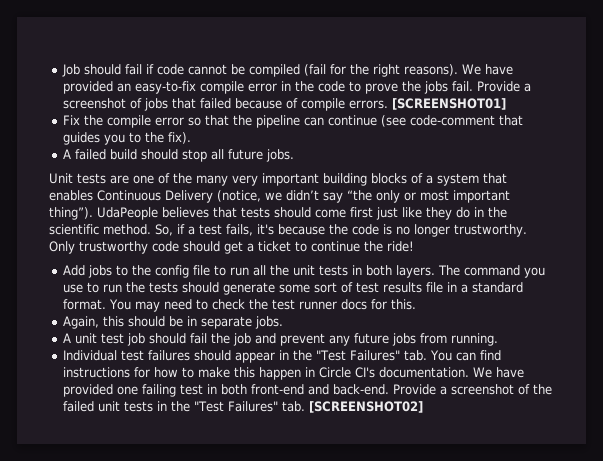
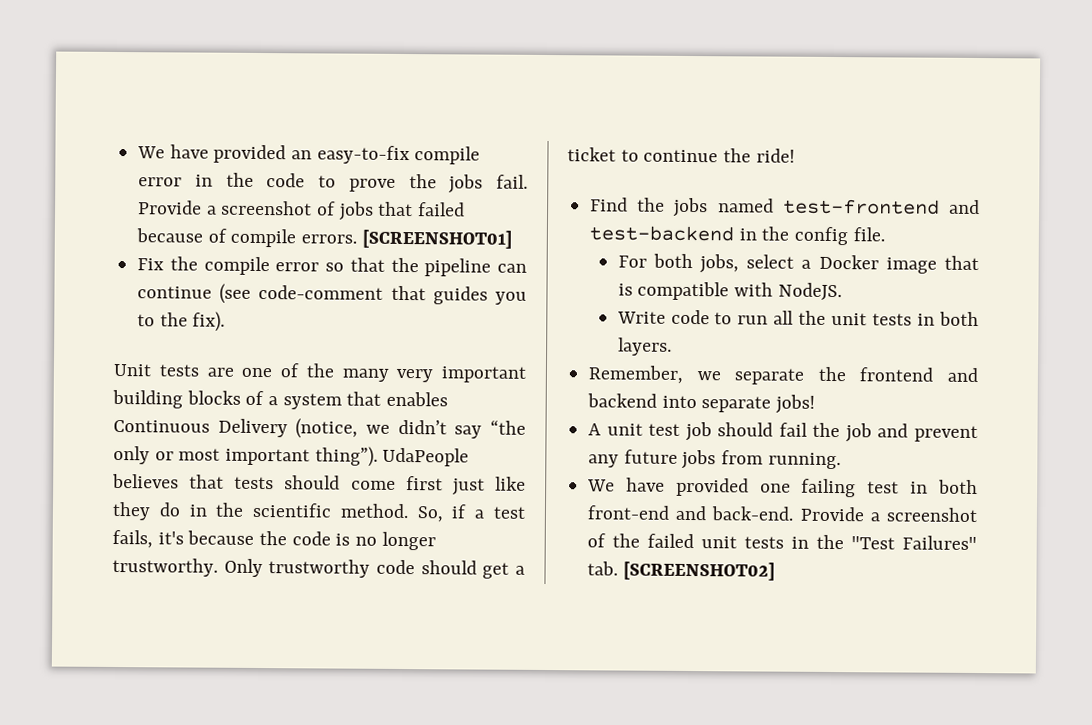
[62,64,459,77] Job should fail if code cannot be compiled (fail for the right reasons). -> (137, 152) none
[63,149,295,162] // A failed build should stop all future jobs. -> (226, 321) none
[63,265,211,278] Add jobs to the config file -> [590,197,980,218] [589,225,885,246] [617,253,979,274] [617,281,842,301] [616,309,710,325] Find the jobs named test-frontend and test-backend in the config file. // For both jobs, select a Docker image that is compatible with NodeJS. // Write code
[438,265,546,278] [63,282,524,295] [63,299,417,312] [63,316,284,329] The command you use to run the tests should generate some sort of test results file in a standard format. You may need to check the test runner docs for this. // Again, this should be in separate jobs. -> [588,365,978,385] [587,393,816,414] // Remember, we separate the frontend and backend into separate jobs!
[63,350,502,363] [63,367,470,380] Individual test failures should appear in the "Test Failures" tab. You can find instructions for how to make this happen in Circle CI's documentation. -> (841, 461) none

